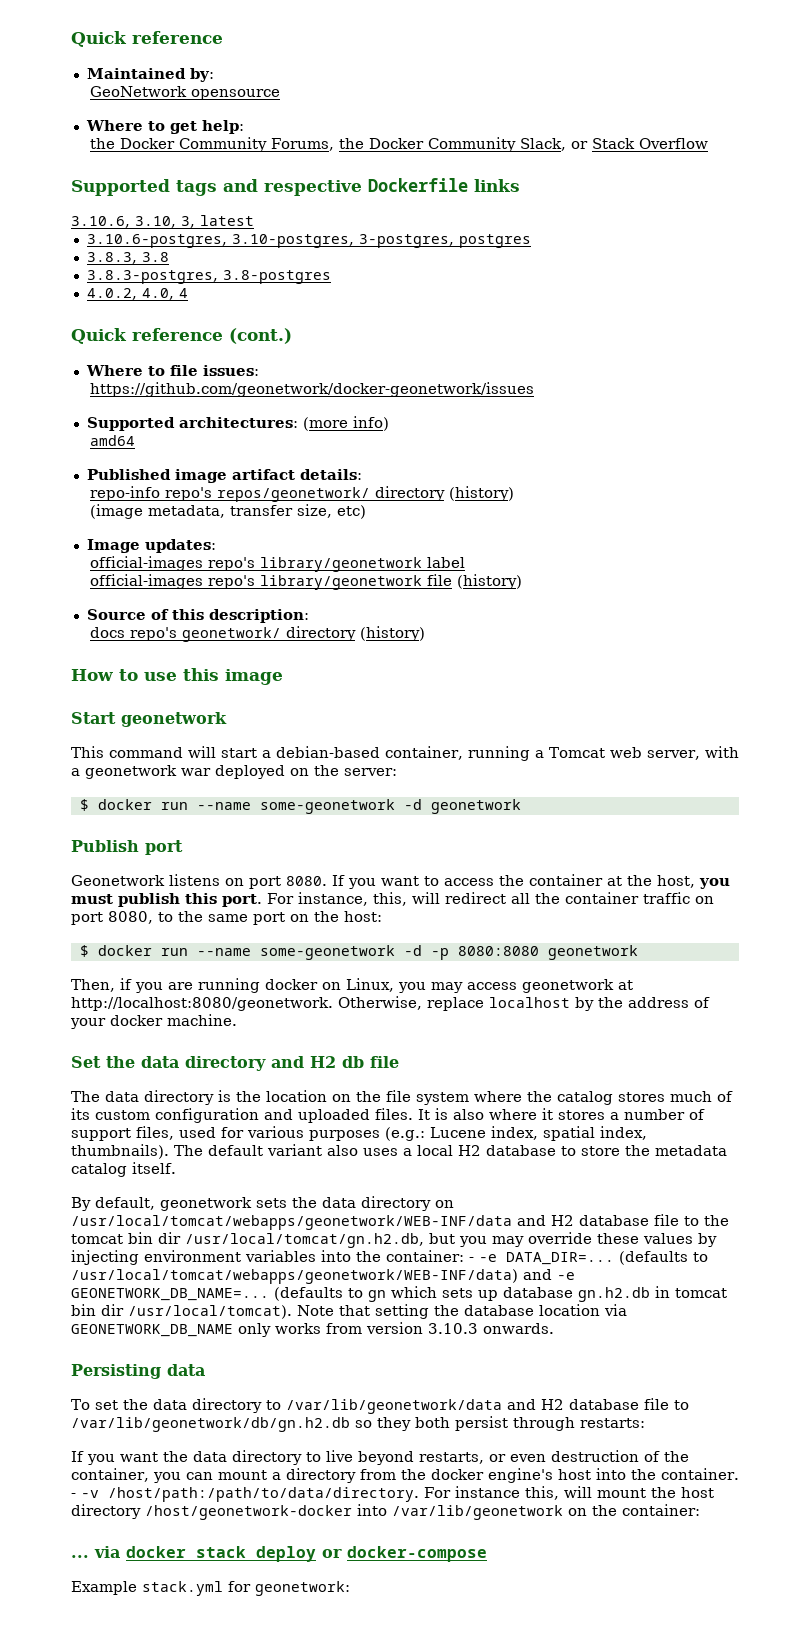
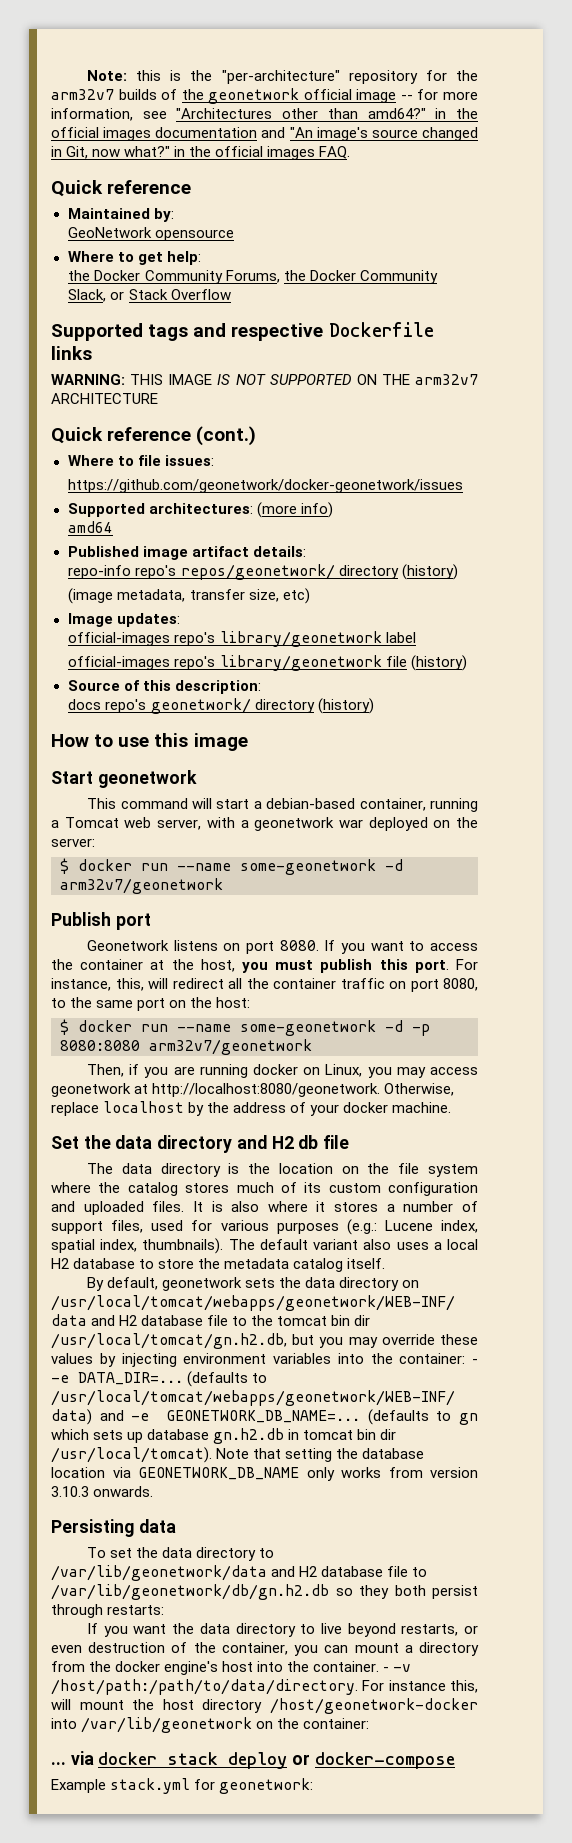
(71, 39) none -> [87,70,479,84] [51,88,478,104] [51,108,479,121] [51,127,479,141] [51,146,351,160] Note: this is the "per-architecture" repository for the arm32v7 builds of the geonetwork official image -- for more information, see "Architectures other than amd64?" in the official images documentation and "An image's source changed in Git, now what?" in the official images FAQ. //
[71,215,254,228] [86,234,531,248] [86,252,169,264] [86,270,331,284] [86,288,188,300] 3.10.6, 3.10, 3, latest // 3.10.6-postgres, 3.10-postgres, 3-postgres, postgres // 3.8.3, 3.8 // 3.8.3-postgres, 3.8-postgres // 4.0.2, 4.0, 4 -> [51,374,478,385] [51,393,158,404] WARNING: THIS IMAGE IS NOT SUPPORTED ON THE arm32v7 ARCHITECTURE
[430,799,521,814] geonetwork -> [60,878,223,894] arm32v7/geonetwork
[547,945,638,960] geonetwork -> [149,1039,312,1055] arm32v7/geonetwork

